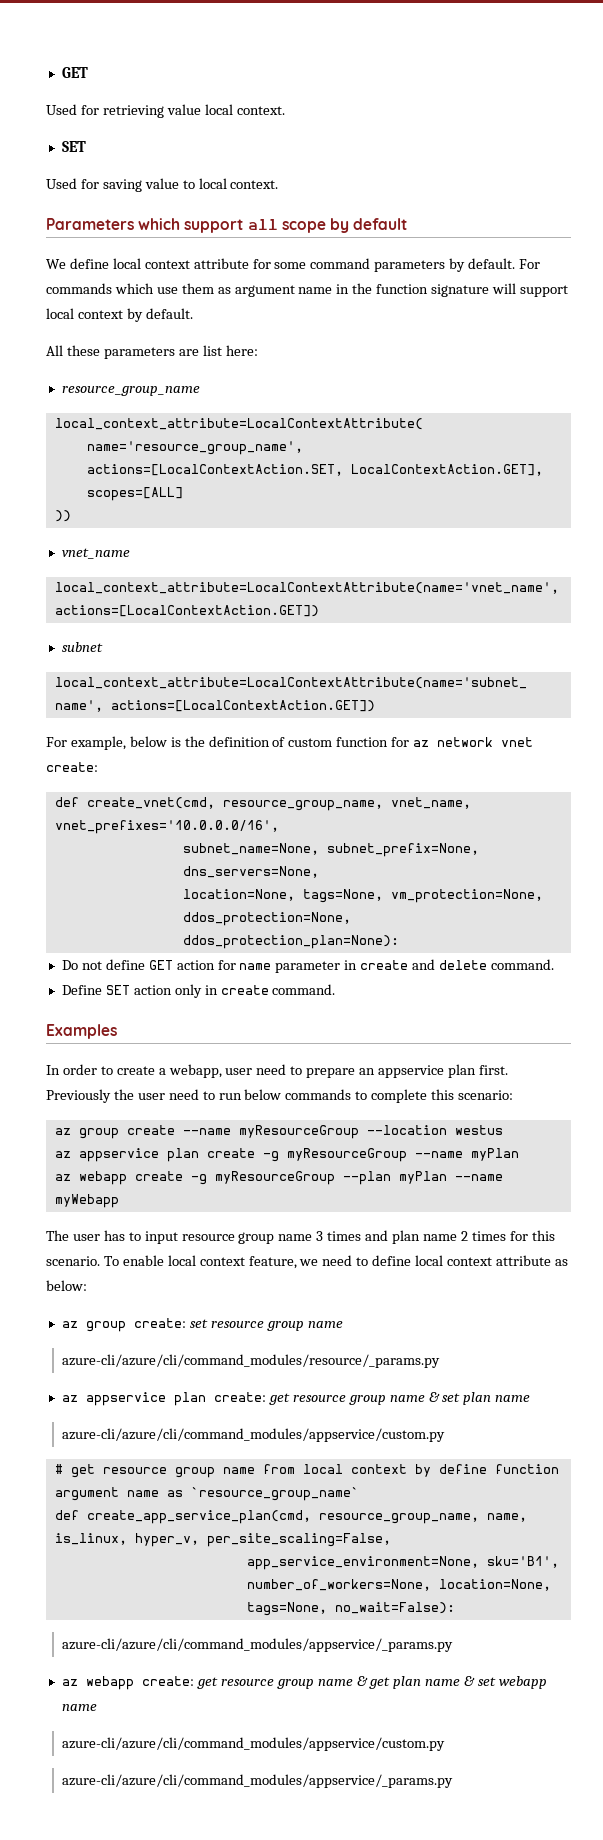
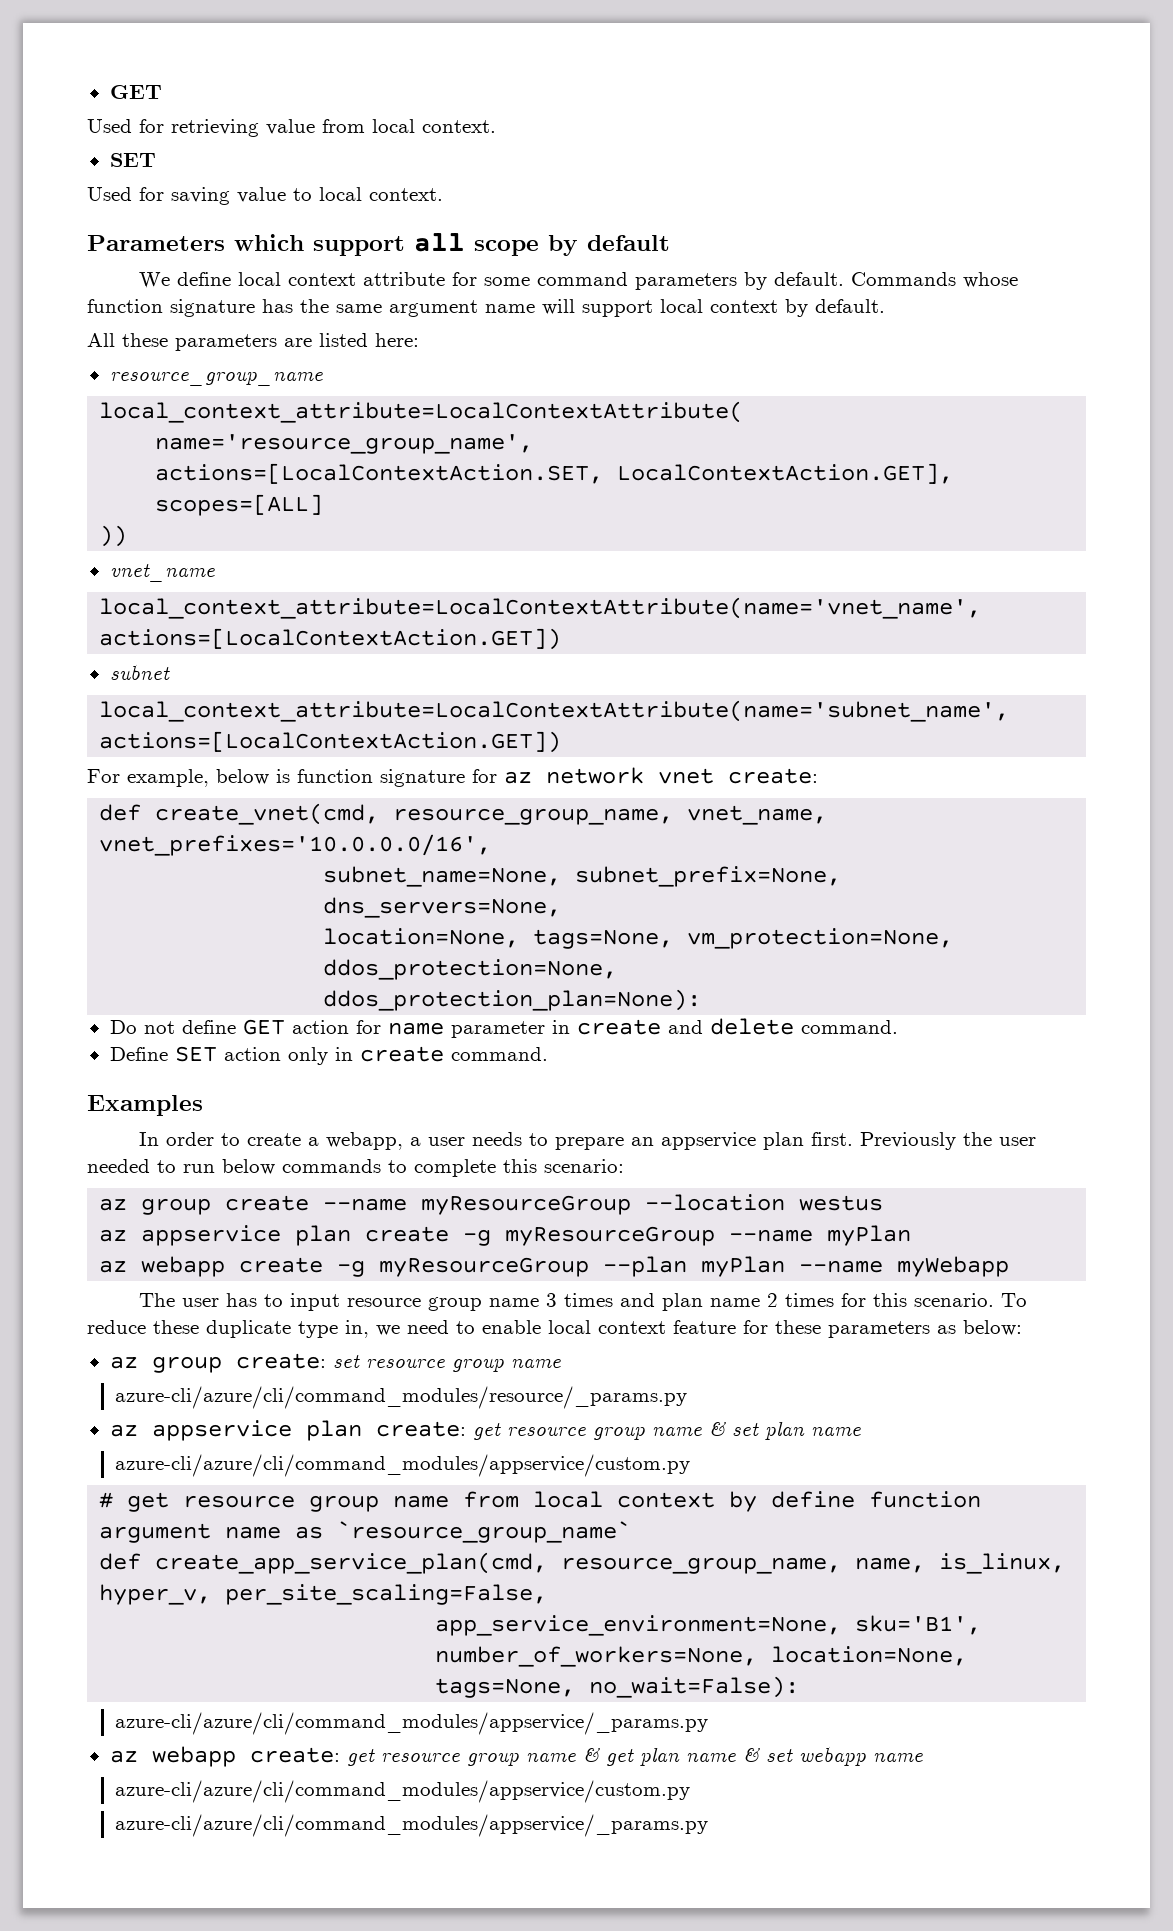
(201, 109) none -> [322,119,365,133] from
[519,259,541,269] [46,283,490,297] For commands which use them as argument name in the function signature -> [850,272,1018,288] [87,299,535,317] Commands whose function signature has the same argument name
[202,345,222,356] list -> [319,333,368,347] listed
[184,736,389,747] the definition of custom function -> [297,769,465,787] function signature
[225,1064,287,1075] user need -> [409,1132,522,1146] a user needs
[168,1089,199,1100] need -> [87,1159,150,1173] needed
[122,1255,551,1269] enable local context feature, we need to define local context attribute -> [87,1320,930,1338] reduce these duplicate type in, we need to enable local context feature for these parameters

